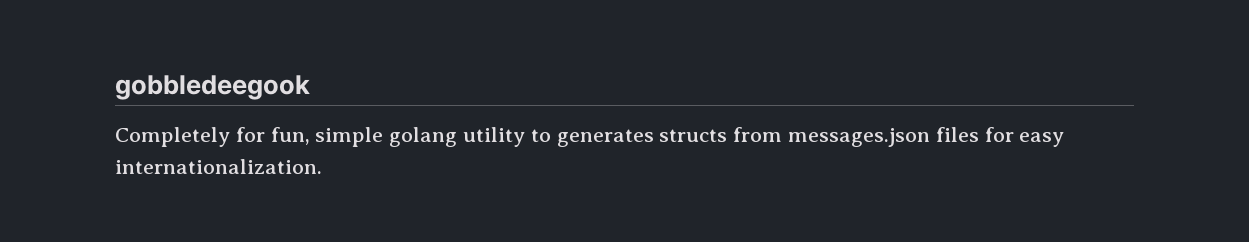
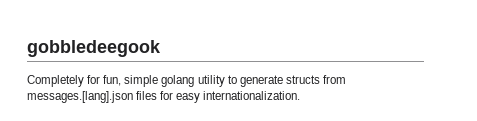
[556,129,654,147] generates -> [239,75,283,87] generate
[788,128,931,147] messages.json -> [27,91,133,103] messages.[lang].json

